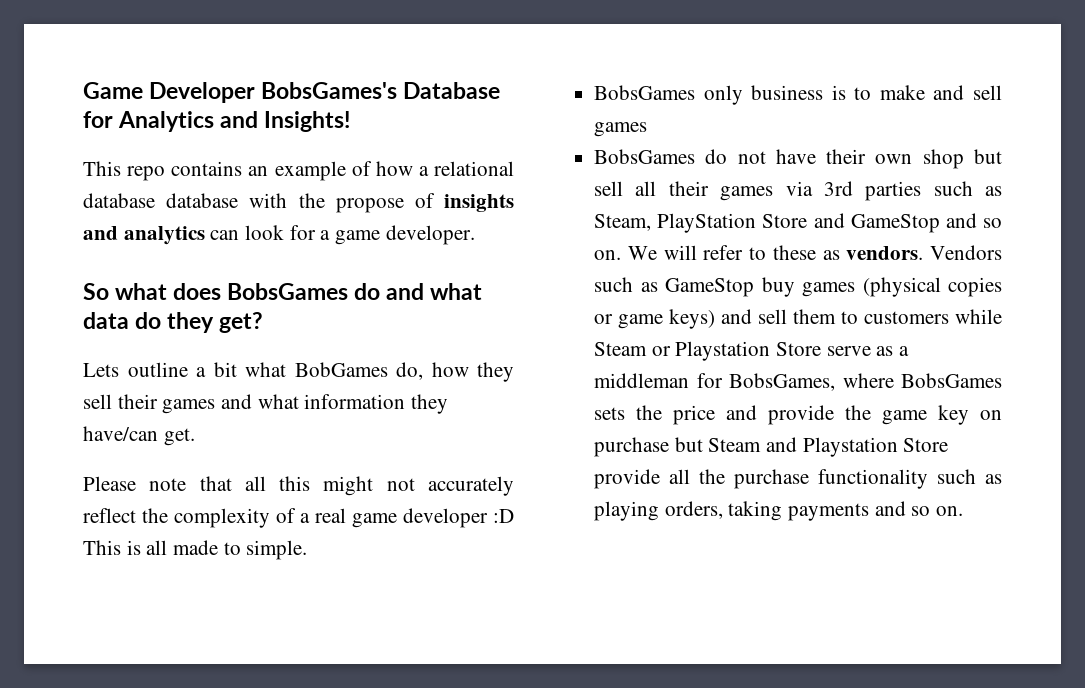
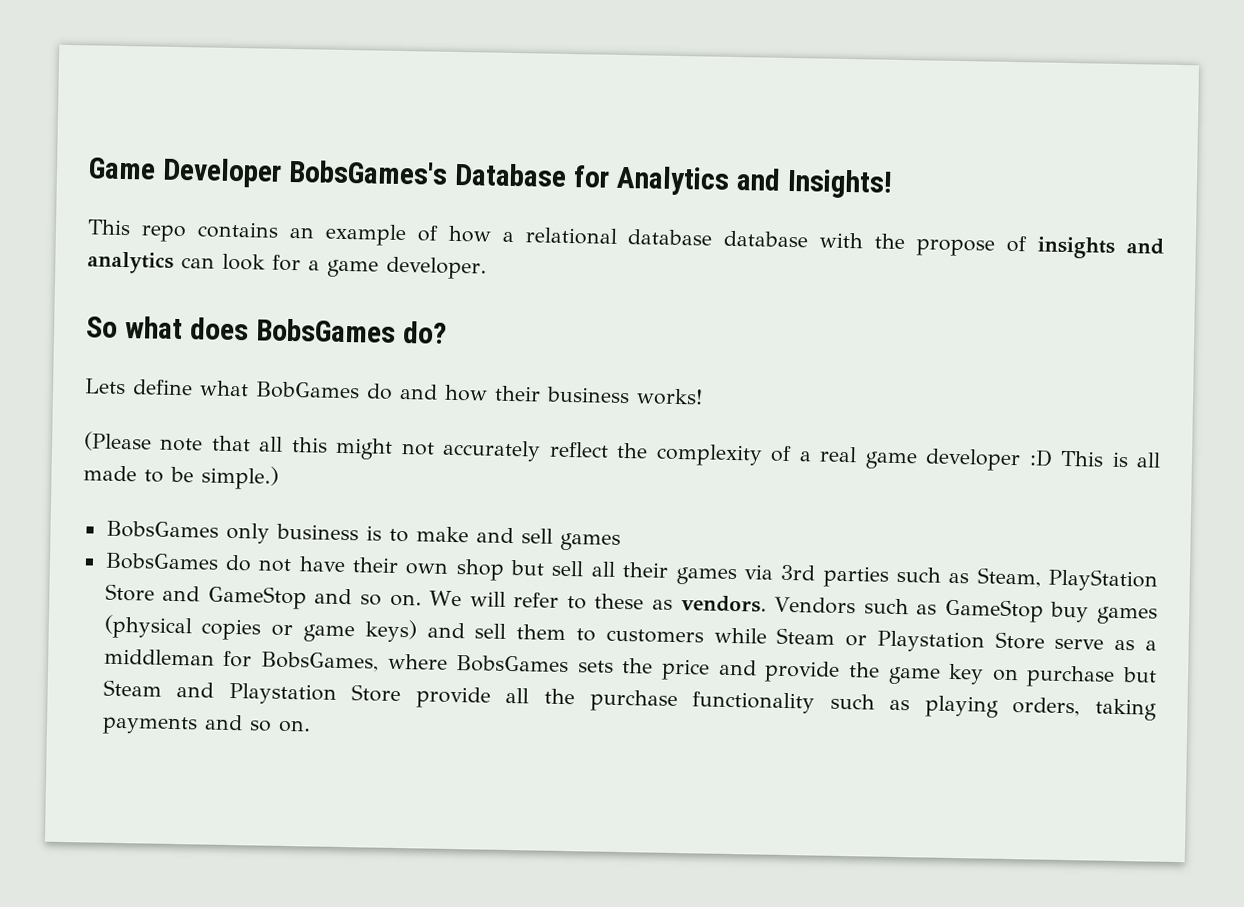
[354,283,483,300] [83,312,264,333] [83,362,514,382] [83,394,449,414] [83,426,195,446] [83,476,136,491] do and what data do they get? // Lets outline a bit what BobGames do, how they sell their games and what information they have/can get. // Please -> [401,321,447,344] [84,378,703,406] [83,431,152,452] do? // Lets define what BobGames do and how their business works! // (Please
[246,540,308,560] simple. -> [170,465,279,490] be simple.)

